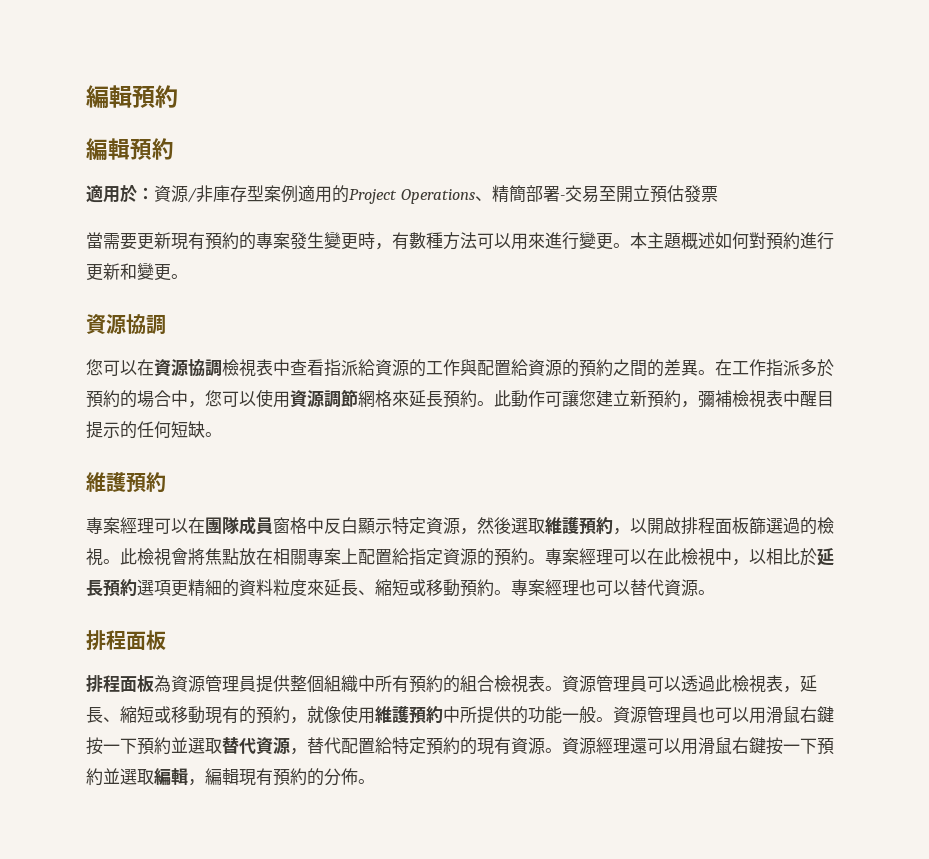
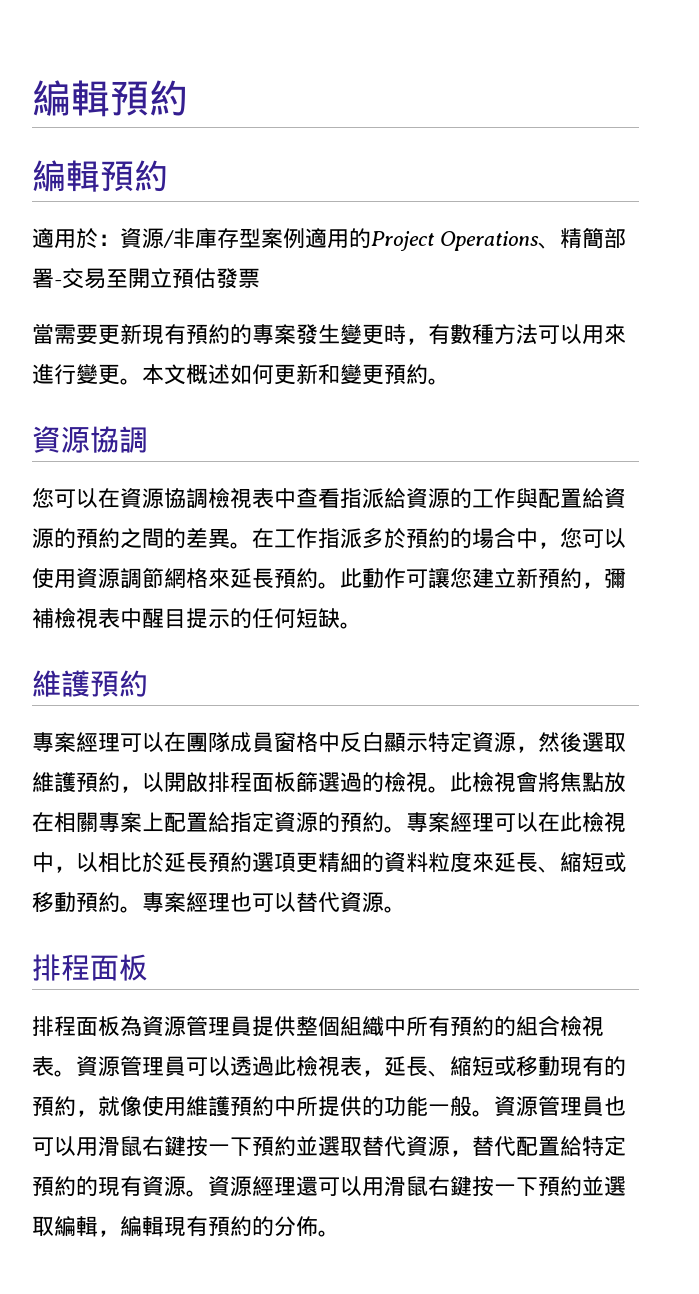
[647,232,681,249] 主題 -> [164,364,186,385] 文
[749,232,834,250] 對預約進行 -> (274, 374) none
(171, 272) none -> [384,364,428,384] 預約

